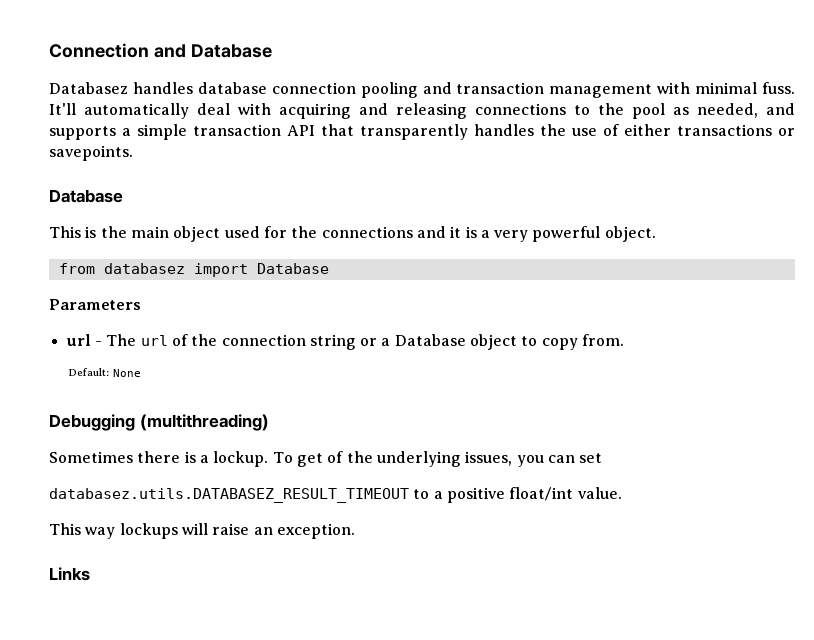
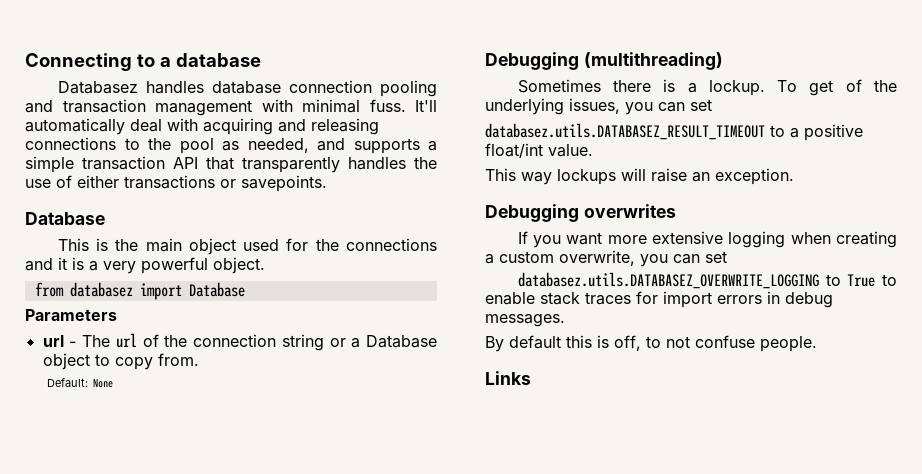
[49,43,272,58] Connection and Database -> [25,53,261,71] Connecting to a database
(355, 531) none -> [485,204,676,222] [517,231,897,248] [485,250,727,267] [517,272,897,289] [485,291,833,308] [485,314,565,327] [485,335,817,352] // Debugging overwrites // If you want more extensive logging when creating a custom overwrite, you can set // databasez.utils.DATABASEZ_OVERWRITE_LOGGING to True to enable stack traces for import errors in debug messages. // By default this is off, to not confuse people.

